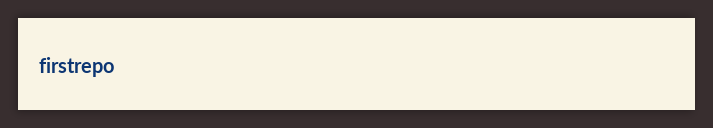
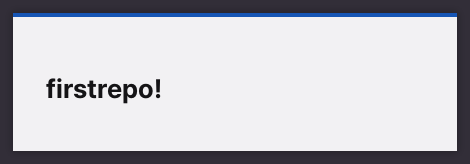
[39,57,114,77] firstrepo -> [46,78,162,104] firstrepo!

